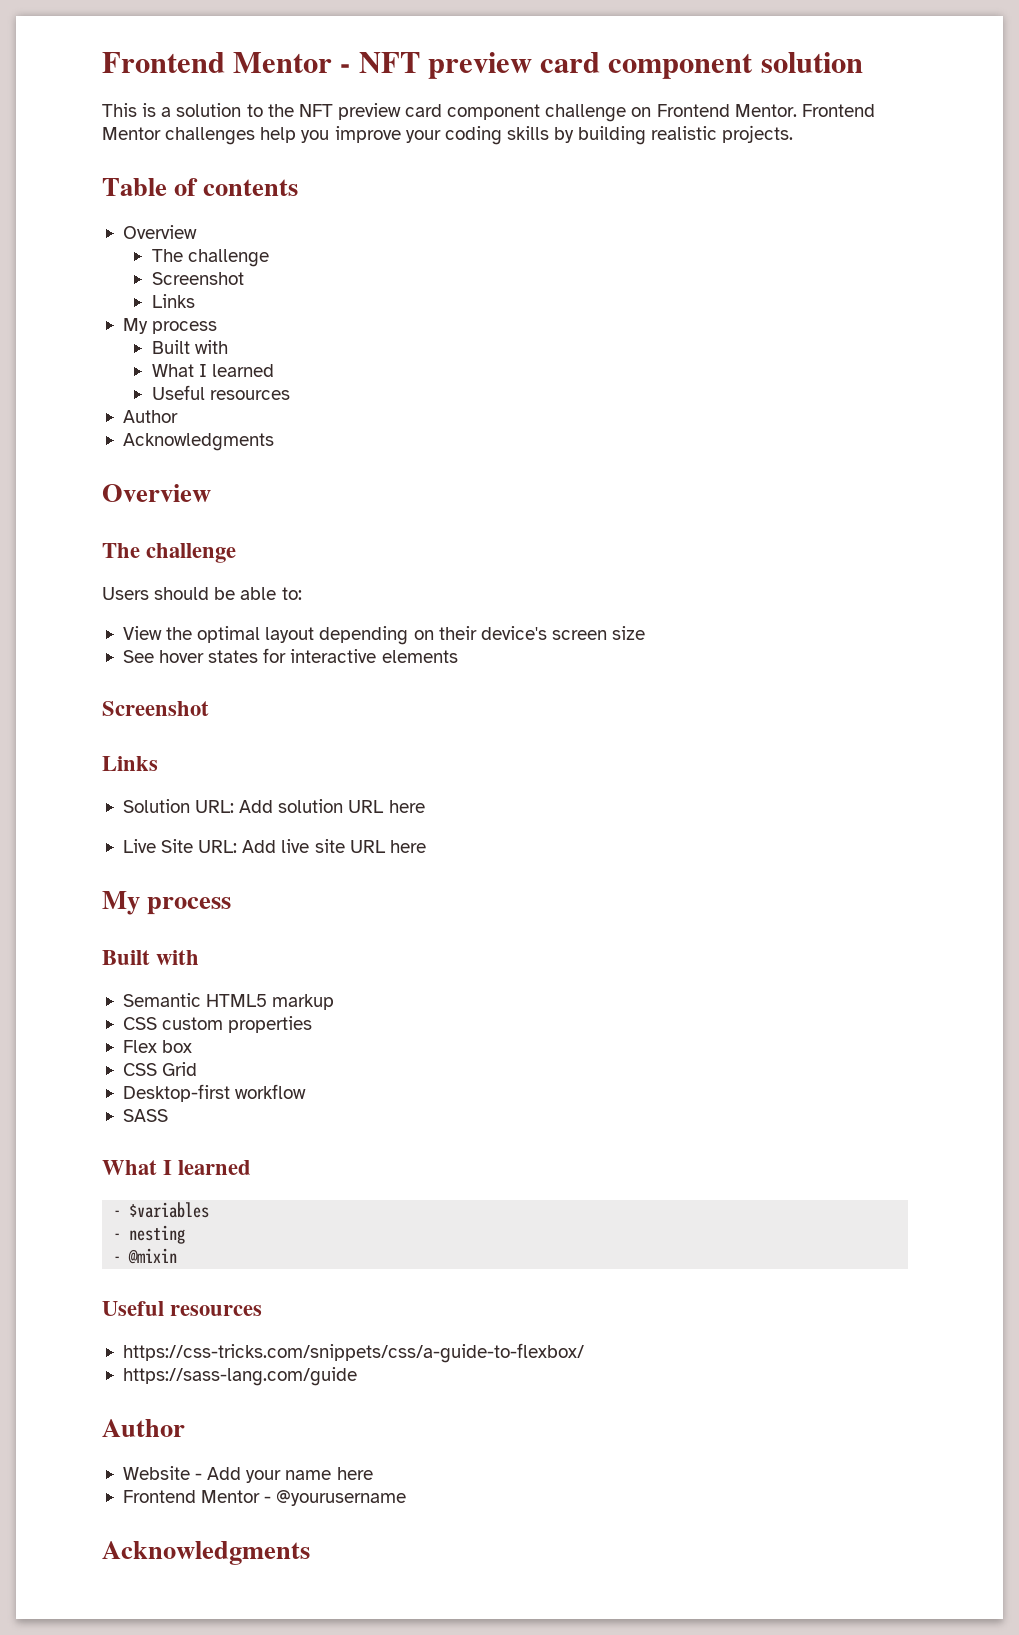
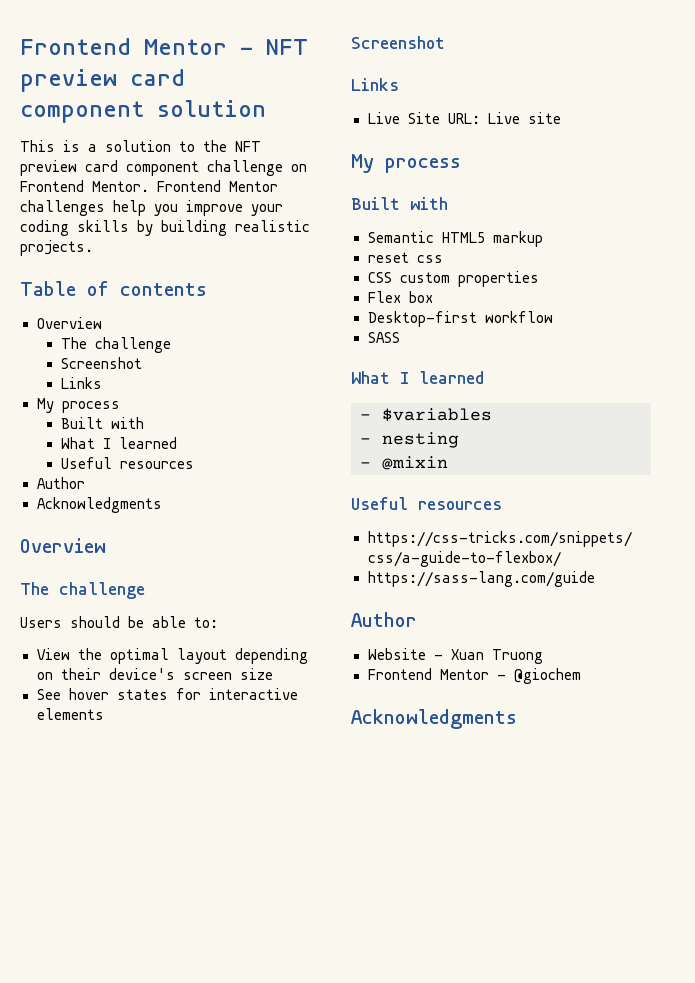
[122,799,425,813] // Solution URL: Add solution URL here -> (399, 84) none
[242,839,310,853] Add live -> [487,112,520,124] Live
[349,840,426,853] URL here -> (561, 118) none
(335, 1002) none -> [367,252,443,263] // reset css
[122,1062,198,1076] // CSS Grid -> (433, 297) none
[207,1467,373,1483] [122,1490,407,1506] Add your name here // Frontend Mentor - @yourusername -> [450,649,543,664] [367,668,581,684] Xuan Truong // Frontend Mentor - @giochem

